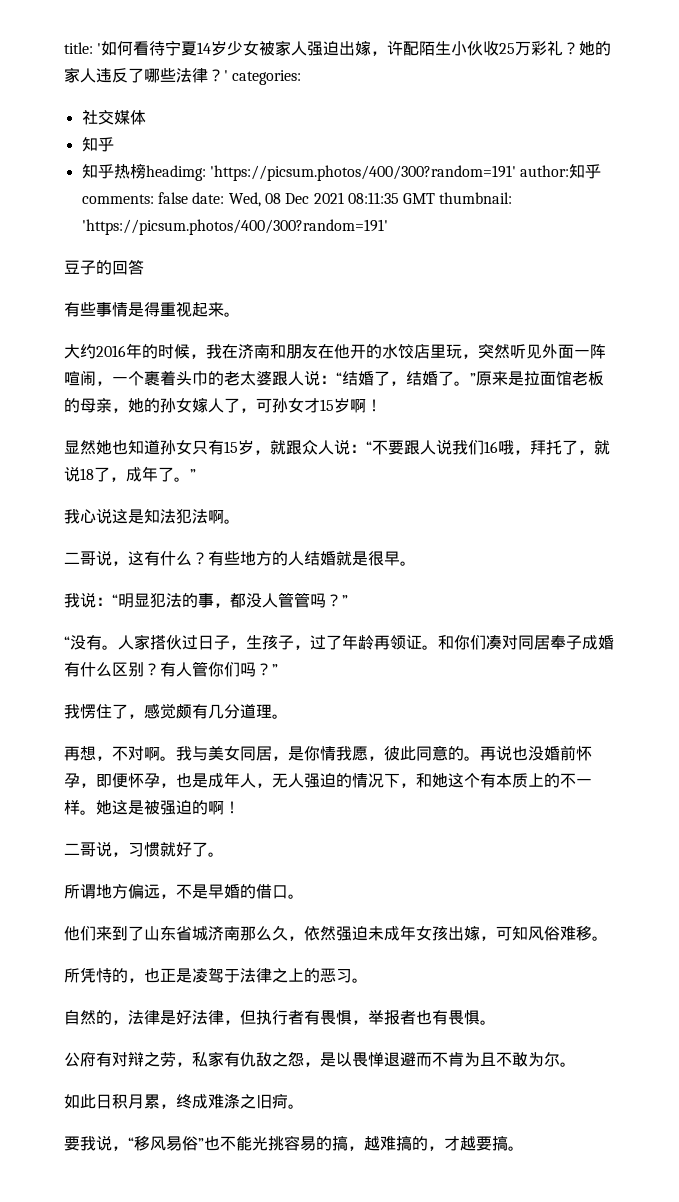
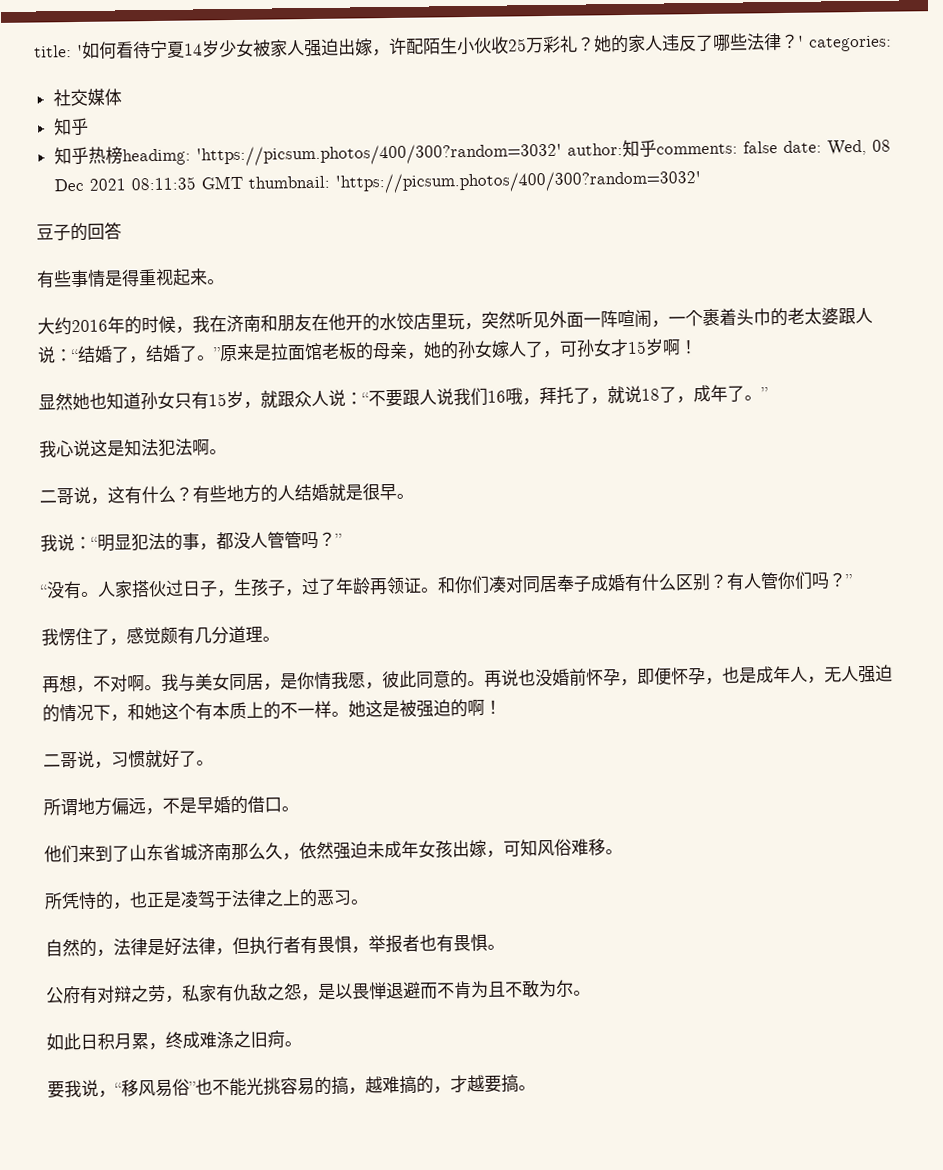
[209,165,516,181] 'https://picsum.photos/400/300?random=191' -> [195,142,562,167] 'https://picsum.photos/400/300?random=3032'
[81,219,388,235] 'https://picsum.photos/400/300?random=191' -> [334,170,701,194] 'https://picsum.photos/400/300?random=3032'

